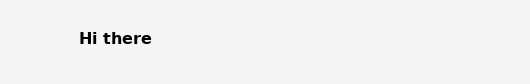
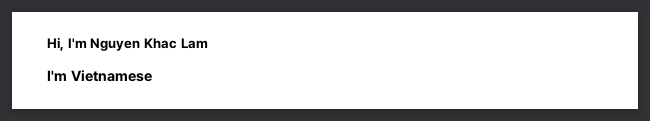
[79,32,152,44] Hi there -> [47,37,208,51] [47,70,152,82] Hi, I'm Nguyen Khac Lam // I'm Vietnamese

